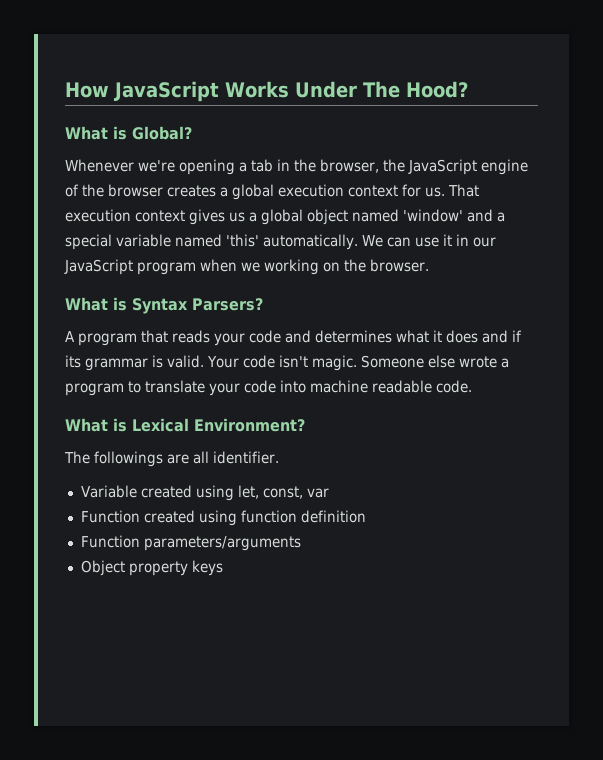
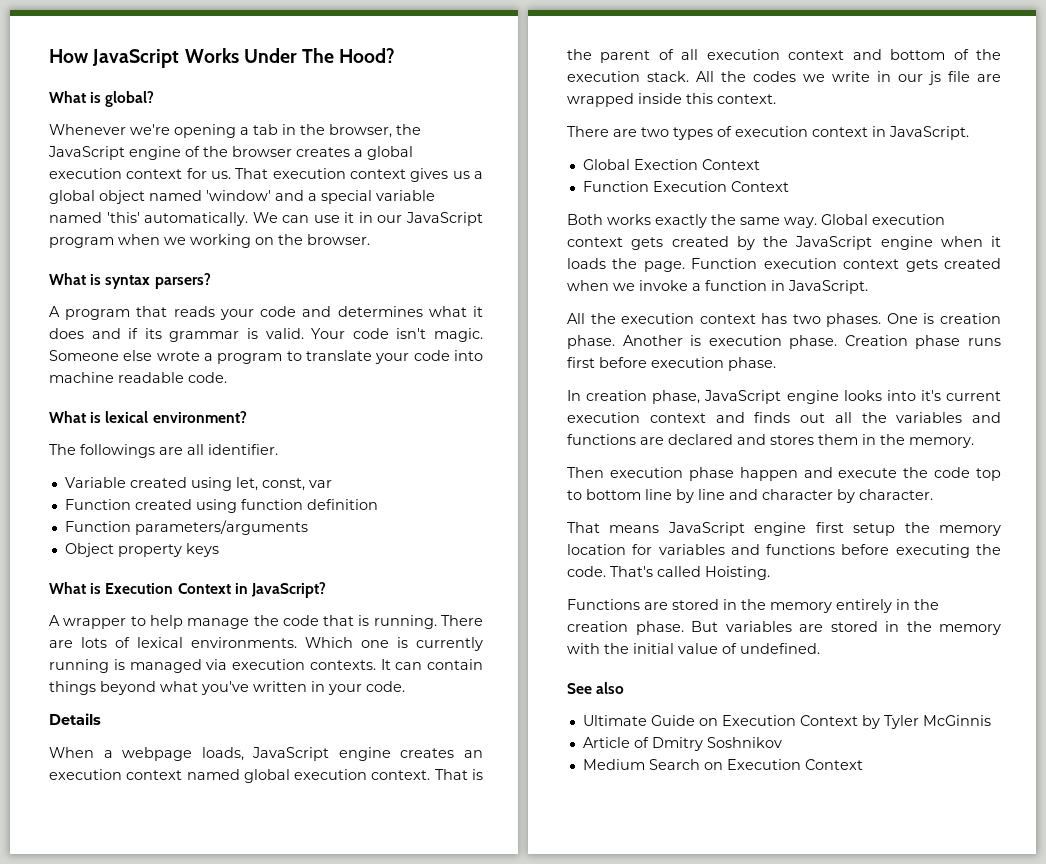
[132,126,192,140] Global? -> [105,91,155,107] global?
[132,298,263,314] Syntax Parsers? -> [105,273,211,289] syntax parsers?
[132,418,305,432] Lexical Environment? -> [105,411,247,423] lexical environment?
(223, 568) none -> [49,582,326,598] [49,615,484,629] [49,637,483,651] [49,659,483,673] [49,681,405,695] [49,713,101,725] [49,747,483,761] [49,769,483,783] [567,49,1001,63] [567,71,1001,85] [567,93,776,107] [567,126,969,140] [582,159,760,170] [582,181,789,192] [567,214,945,228] [567,236,1001,250] [567,258,1001,272] [567,280,868,294] [567,313,1001,327] [567,335,1001,349] [567,357,776,371] [567,390,1001,404] [567,412,1001,423] [567,434,974,448] [567,467,1001,481] [567,489,933,503] [567,522,1001,536] [567,544,1001,558] [567,566,770,580] [567,599,939,613] [567,621,1001,635] [567,643,820,654] [567,682,625,694] [582,715,991,729] [582,737,782,751] [582,759,863,770] // What is Execution Context in JavaScript? // A wrapper to help manage the code that is running. There are lots of lexical environments. Which one is currently running is managed via execution contexts. It can contain things beyond what you've written in your code. // Details // When a webpage loads, JavaScript engine creates an execution context named global execution context. That is the parent of all execution context and bottom of the execution stack. All the codes we write in our js file are wrapped inside this context. // There are two types of execution context in JavaScript. // Global Exection Context // Function Execution Context // Both works exactly the same way. Global execution context gets created by the JavaScript engine when it loads the page. Function execution context gets created when we invoke a function in JavaScript. // All the execution context has two phases. One is creation phase. Another is execution phase. Creation phase runs first before execution phase. // In creation phase, JavaScript engine looks into it's current execution context and finds out all the variables and functions are declared and stores them in the memory. // Then execution phase happen and execute the code top to bottom line by line and character by character. // That means JavaScript engine first setup the memory location for variables and functions before executing the code. That's called Hoisting. // Functions are stored in the memory entirely in the creation phase. But variables are stored in the memory with the initial value of undefined. // See also // Ultimate Guide on Execution Context by Tyler McGinnis // Article of Dmitry Soshnikov // Medium Search on Execution Context

